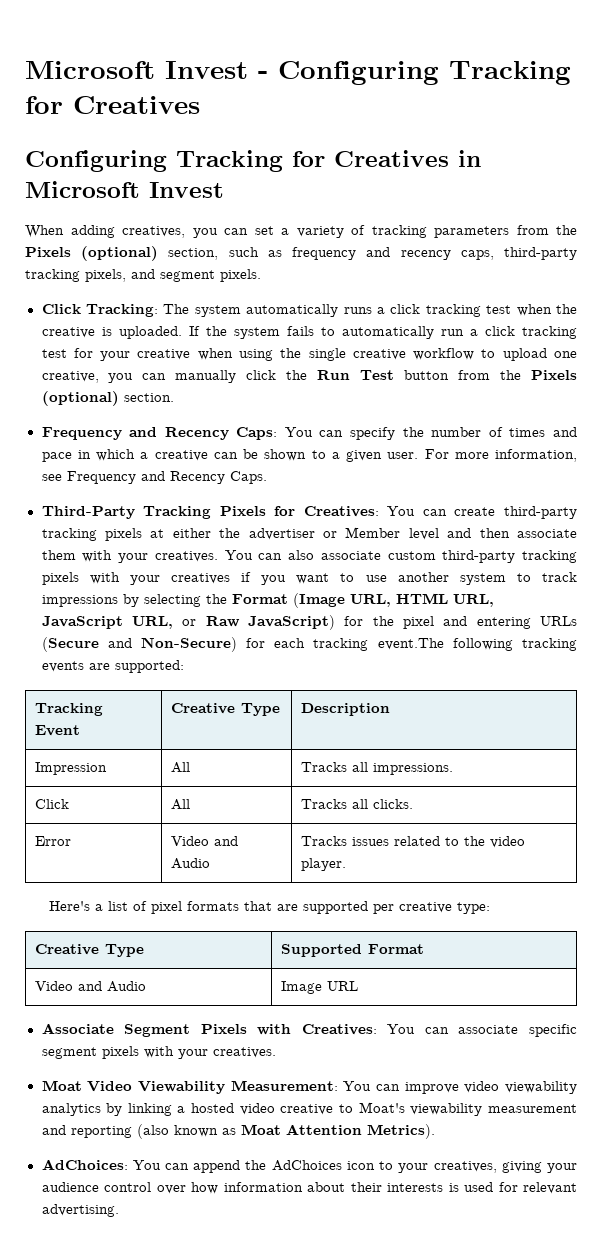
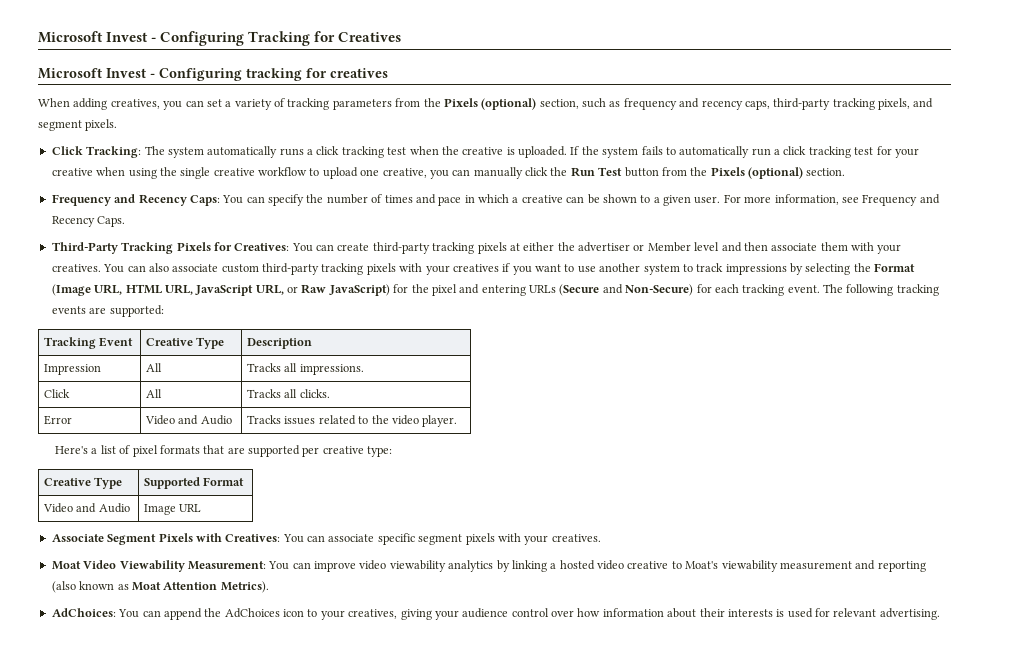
[25,150,481,172] [25,181,224,198] Configuring Tracking for Creatives in Microsoft Invest -> [38,68,388,81] Microsoft Invest - Configuring tracking for creatives
[377,638,444,650] event.The -> [787,284,843,293] event. The

